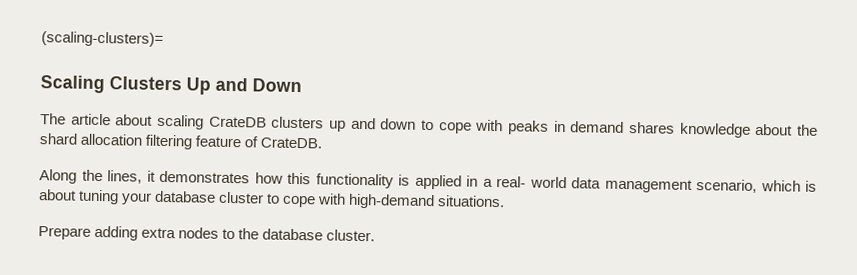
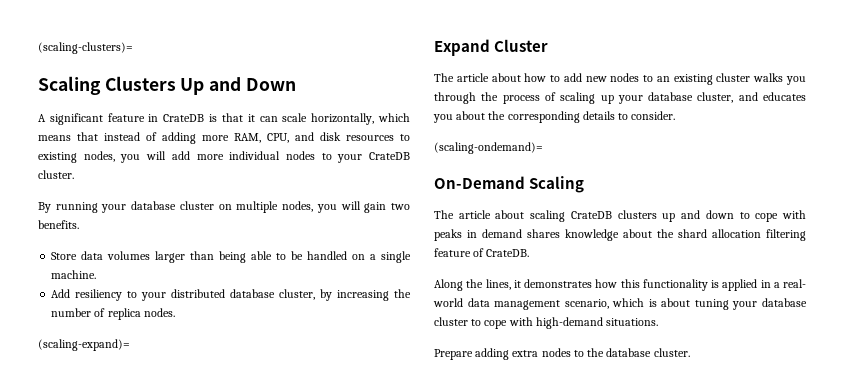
(302, 85) none -> [38,113,410,125] [38,132,410,144] [38,151,410,163] [38,170,74,179] [38,201,410,213] [38,220,79,229] [51,251,412,263] [51,270,97,279] [51,289,411,301] [51,308,175,320] [38,339,130,351] [434,39,549,56] [434,73,806,85] [434,92,806,104] [433,111,676,123] [434,142,543,154] [434,176,585,193] // A significant feature in CrateDB is that it can scale horizontally, which means that instead of adding more RAM, CPU, and disk resources to existing nodes, you will add more individual nodes to your CrateDB cluster. // By running your database cluster on multiple nodes, you will gain two benefits. // Store data volumes larger than being able to be handled on a single machine. // Add resiliency to your distributed database cluster, by increasing the number of replica nodes. // (scaling-expand)= // Expand Cluster // The article about how to add new nodes to an existing cluster walks you through the process of scaling up your database cluster, and educates you about the corresponding details to consider. // (scaling-ondemand)= // On-Demand Scaling

